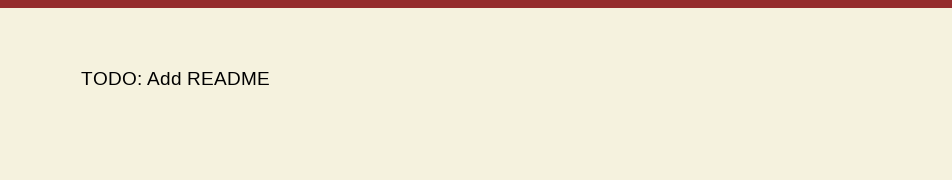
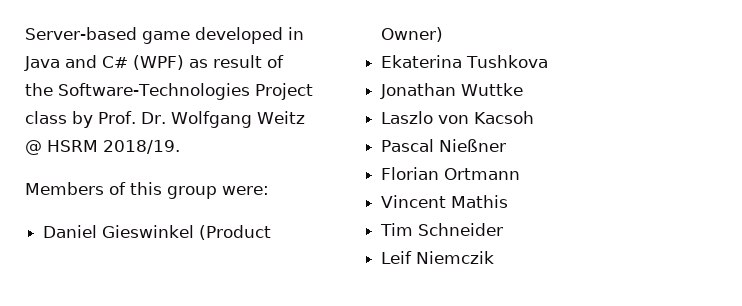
[81,72,271,85] TODO: Add README -> [25,27,304,44] [24,55,284,71] [25,83,313,100] [25,111,305,128] [25,140,180,155] [25,182,269,199] [43,225,272,240] [381,27,444,42] [381,55,549,68] [380,83,524,99] [381,111,535,124] [381,139,507,152] [381,167,521,180] [381,195,509,208] [380,223,504,236] [381,251,495,264] Server-based game developed in Java and C# (WPF) as result of the Software-Technologies Project class by Prof. Dr. Wolfgang Weitz @ HSRM 2018/19. // Members of this group were: // Daniel Gieswinkel (Product Owner) // Ekaterina Tushkova // Jonathan Wuttke // Laszlo von Kacsoh // Pascal Nießner // Florian Ortmann // Vincent Mathis // Tim Schneider // Leif Niemczik

